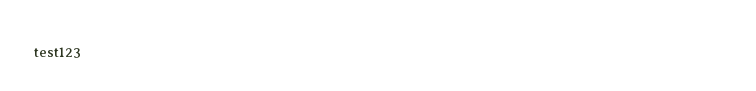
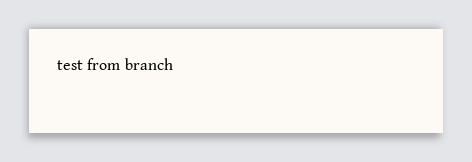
[34,47,81,58] test123 -> [57,58,173,70] test from branch

